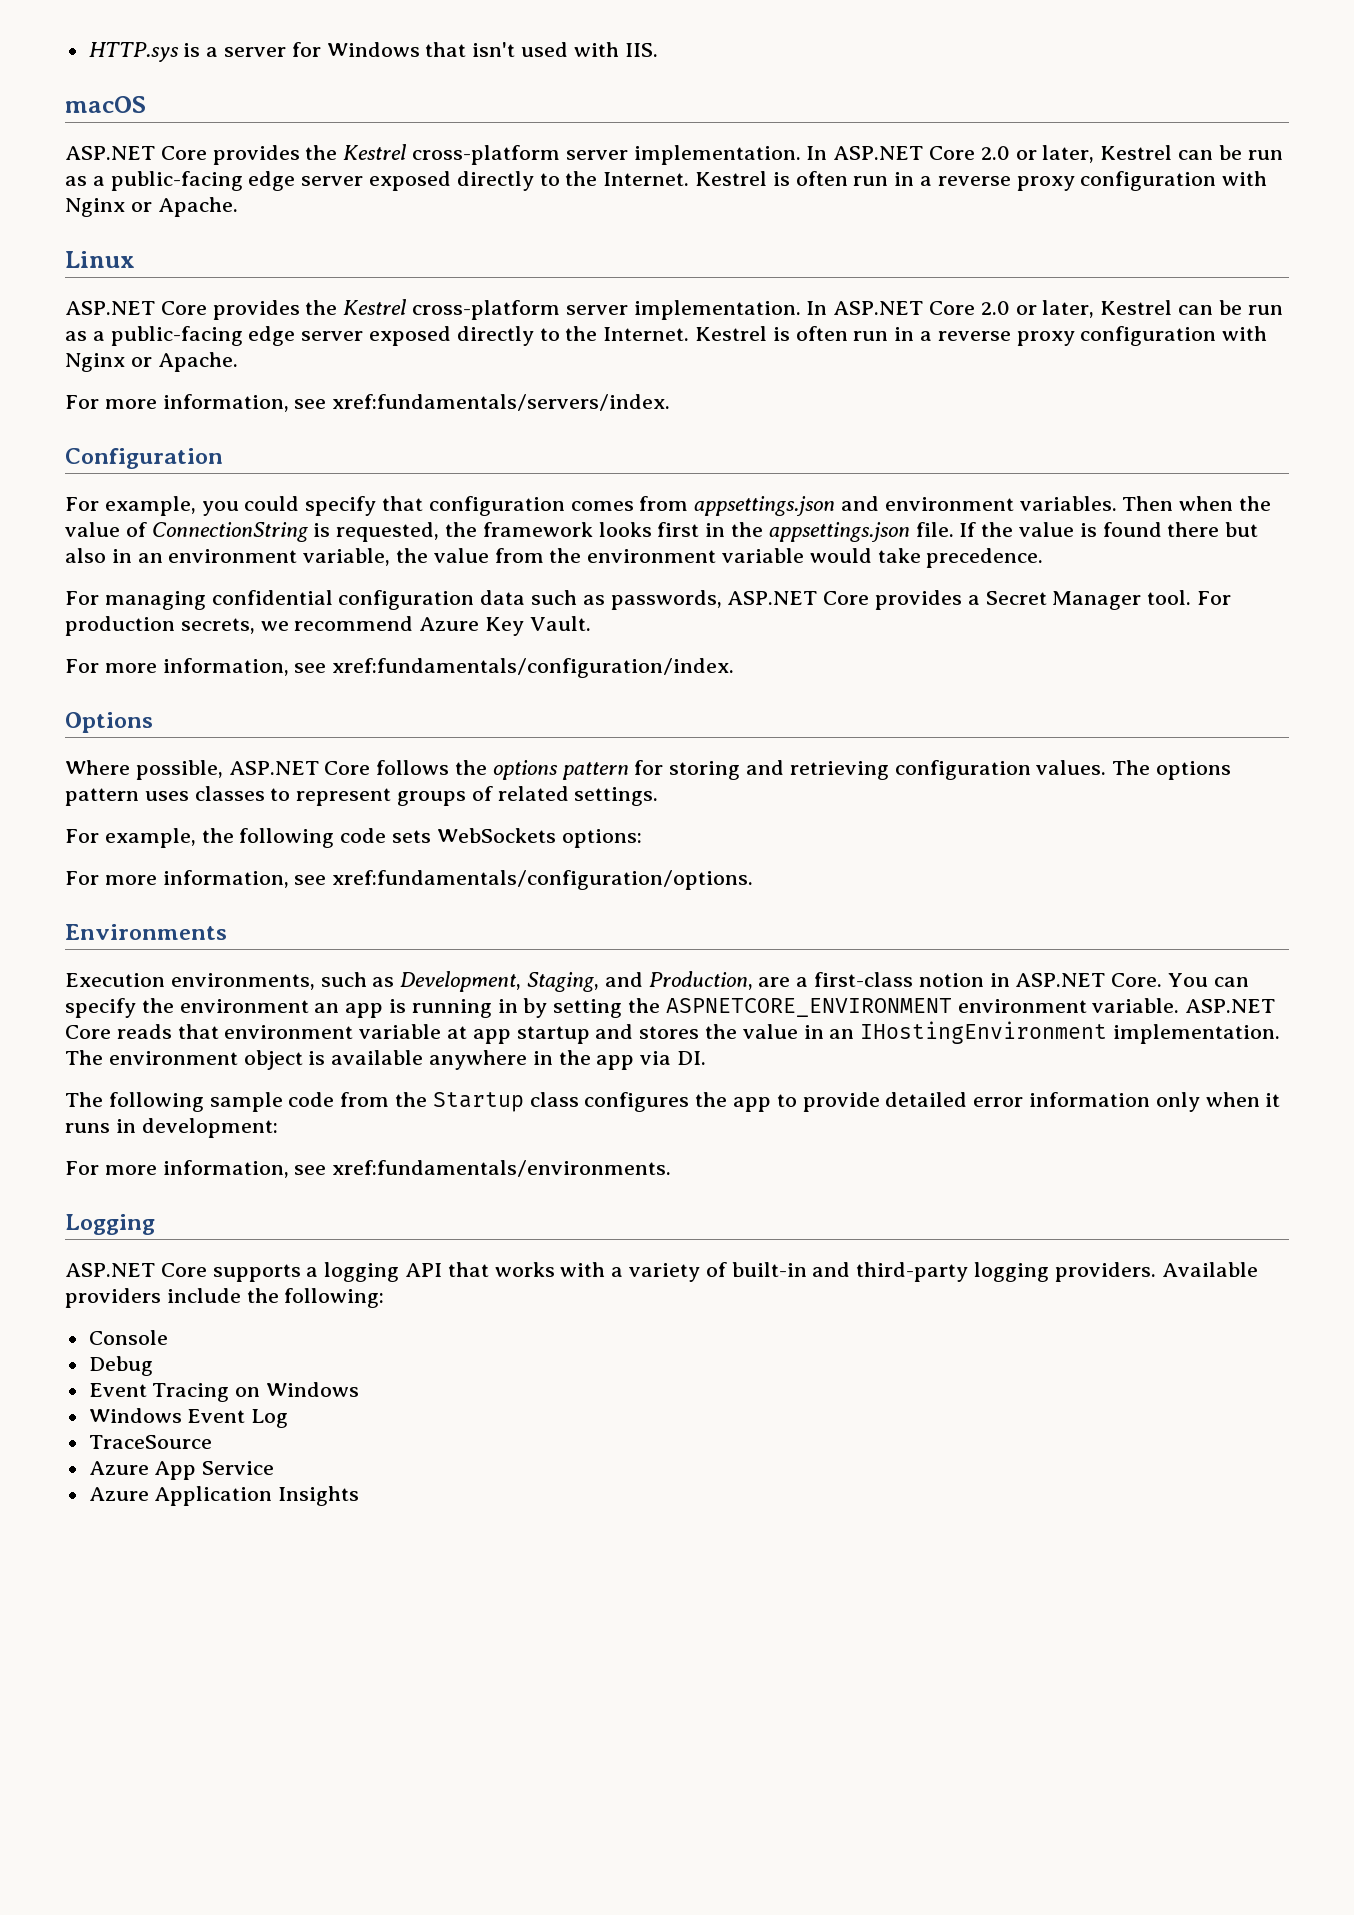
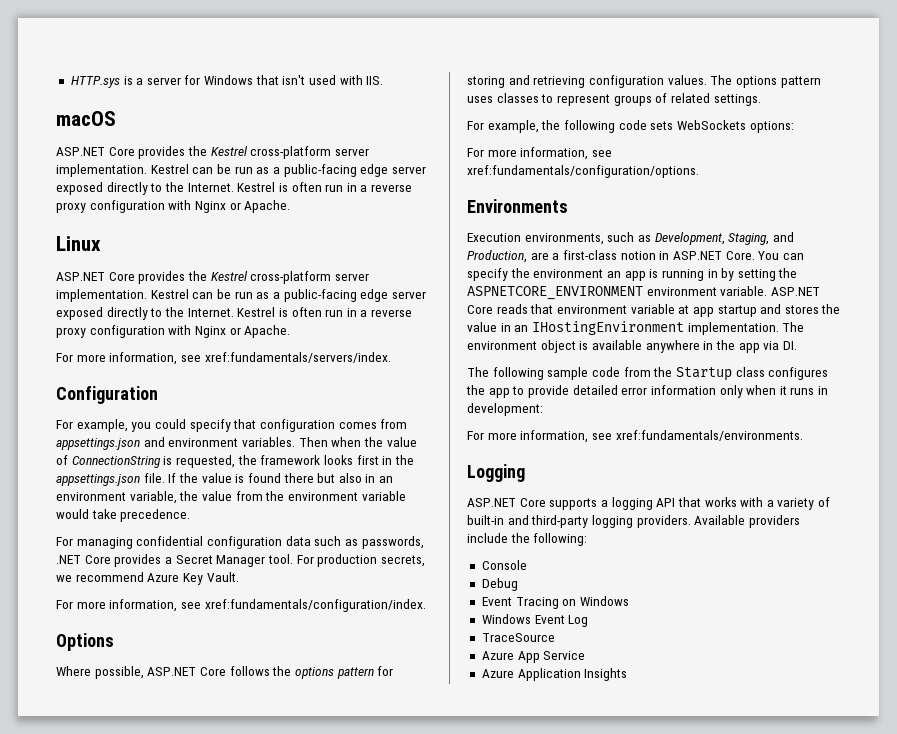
[806,145,1095,163] In ASP.NET Core 2.0 or later, -> (147, 170) none
[806,300,1095,318] In ASP.NET Core 2.0 or later, -> (147, 295) none
[727,591,818,605] ASP.NET -> [56,555,81,564] .NET

